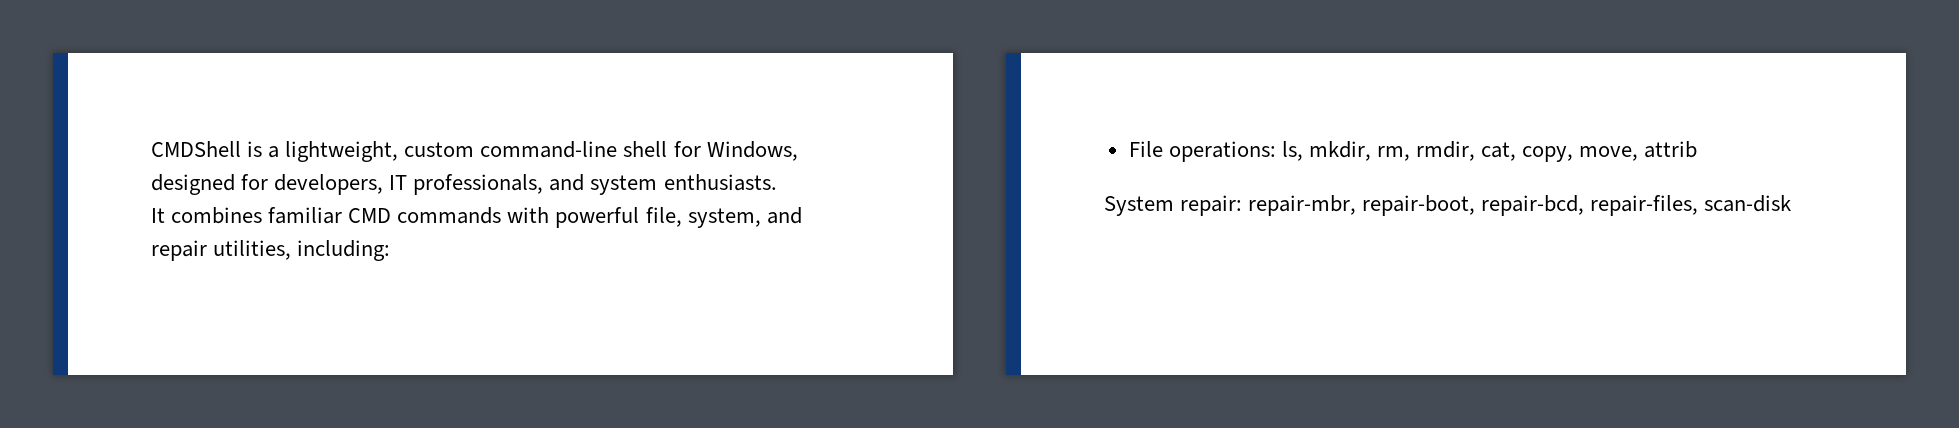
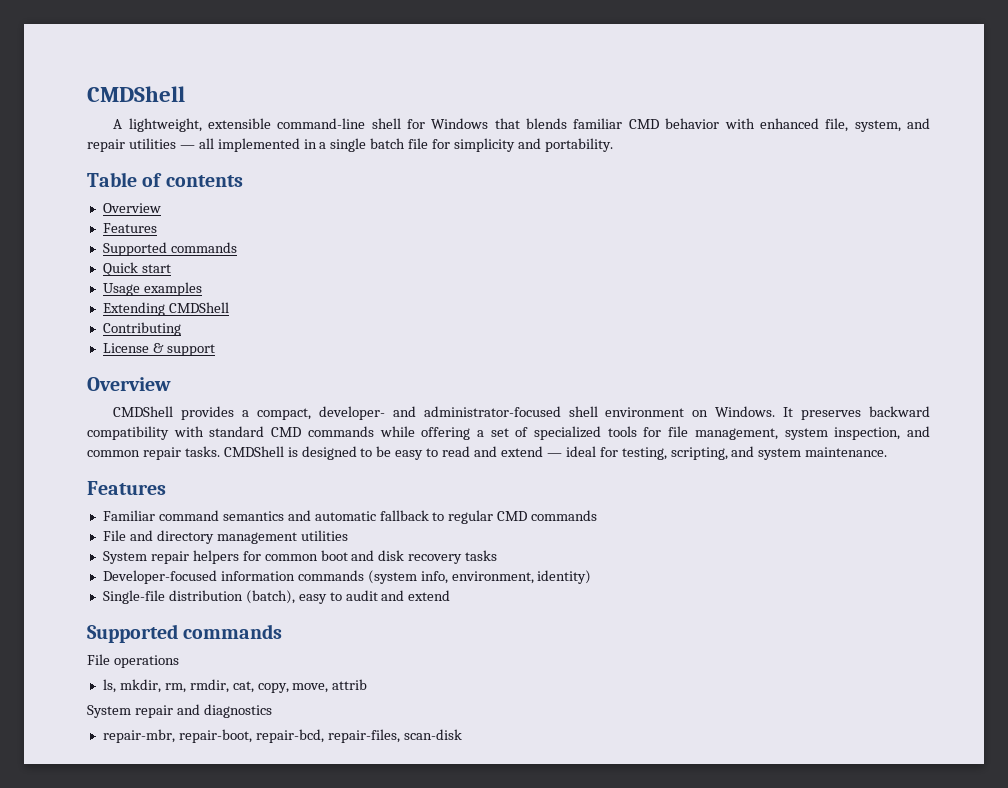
[151,141,798,162] [151,174,777,195] [151,207,802,228] [151,240,391,261] [1128,141,1276,162] CMDShell is a lightweight, custom command-line shell for Windows, designed for developers, IT professionals, and system enthusiasts. // It combines familiar CMD commands with powerful file, system, and repair utilities, including: // File operations: -> [87,86,185,102] [113,118,931,132] [87,138,613,152] [87,172,243,187] [102,203,161,213] [102,223,157,233] [102,242,237,256] [102,262,171,276] [102,282,202,296] [102,302,229,316] [102,322,181,336] [102,343,215,356] [87,377,171,391] [113,406,931,420] [87,426,931,440] [87,446,888,460] [87,481,166,495] [102,510,598,524] [102,530,348,544] [102,550,498,564] [102,570,592,584] [102,590,451,604] [87,624,283,643] [87,654,179,668] CMDShell // A lightweight, extensible command-line shell for Windows that blends familiar CMD behavior with enhanced file, system, and repair utilities — all implemented in a single batch file for simplicity and portability. // Table of contents // Overview // Features // Supported commands // Quick start // Usage examples // Extending CMDShell // Contributing // License & support // Overview // CMDShell provides a compact, developer- and administrator-focused shell environment on Windows. It preserves backward compatibility with standard CMD commands while offering a set of specialized tools for file management, system inspection, and common repair tasks. CMDShell is designed to be easy to read and extend — ideal for testing, scripting, and system maintenance. // Features // Familiar command semantics and automatic fallback to regular CMD commands // File and directory management utilities // System repair helpers for common boot and disk recovery tasks // Developer-focused information commands (system info, environment, identity) // Single-file distribution (batch), easy to audit and extend // Supported commands // File operations //
[1180,195,1243,216] repair: -> [134,704,272,718] repair and diagnostics //

